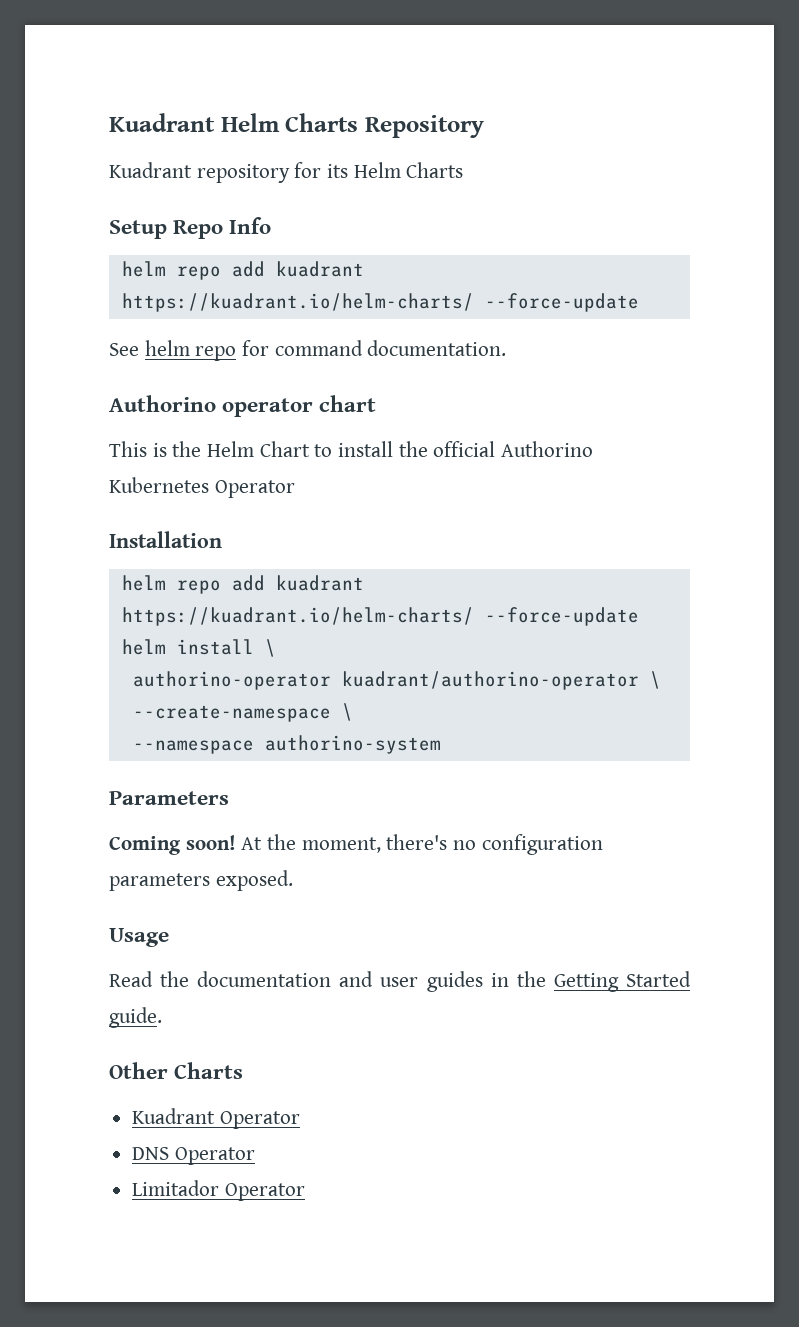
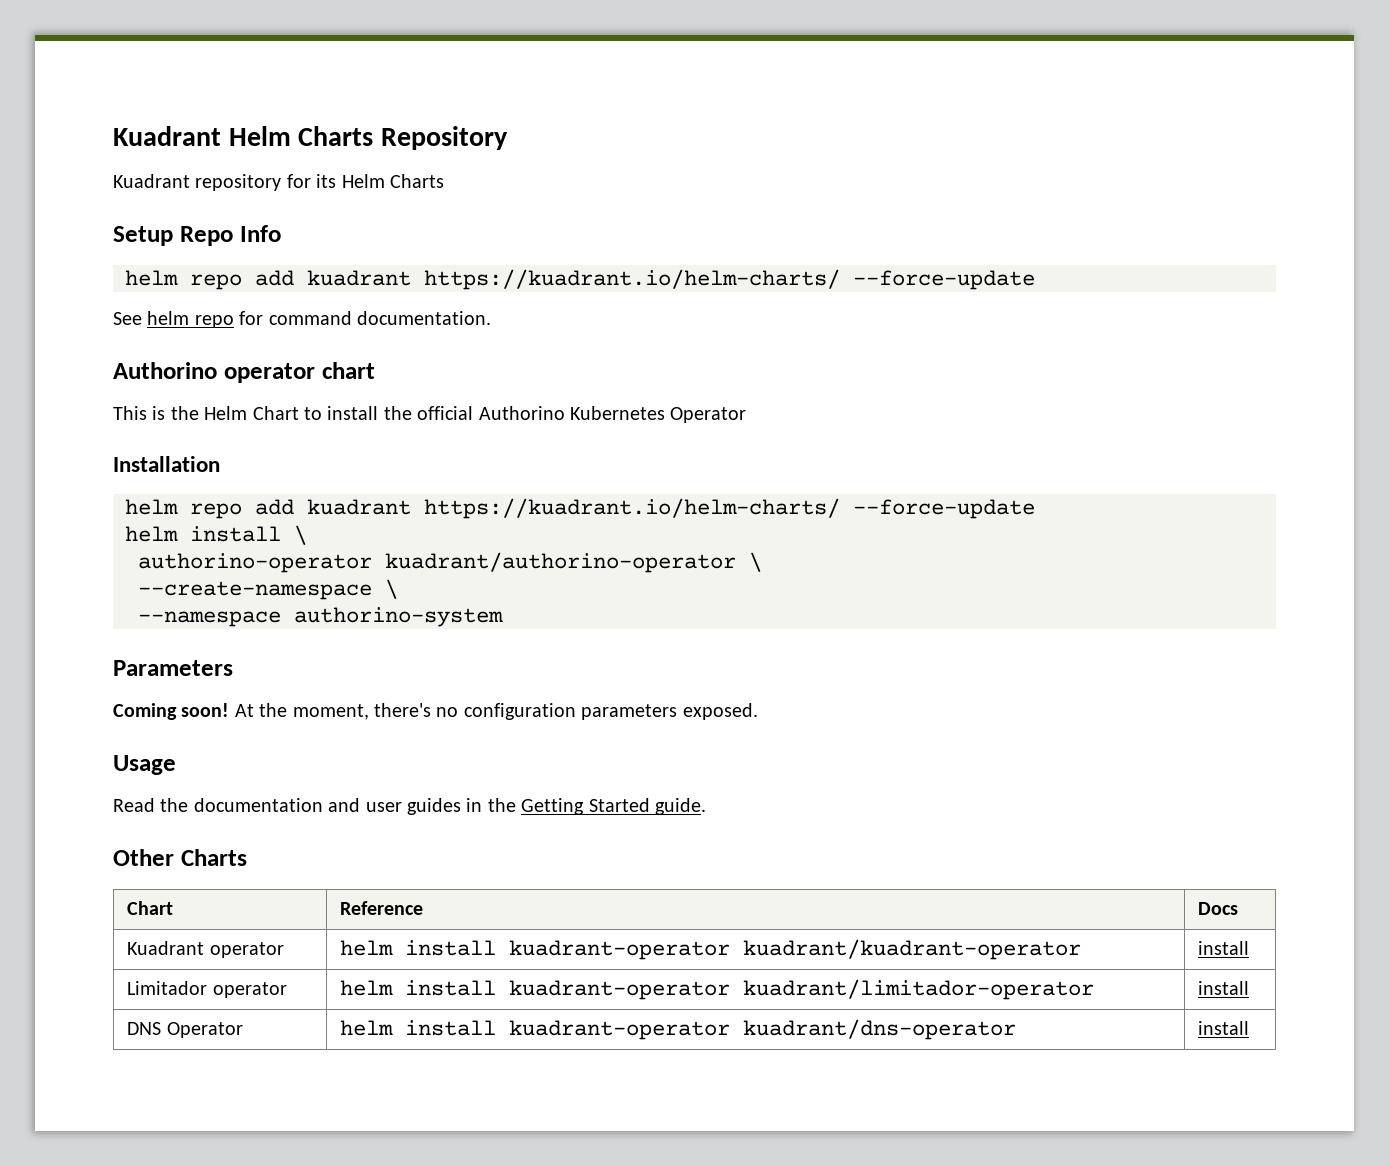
[132,1108,300,1129] [132,1147,255,1165] [132,1180,305,1201] // Kuadrant Operator // DNS Operator // Limitador Operator -> [127,901,174,915] [340,901,424,915] [1198,902,1239,915] [127,941,284,958] [340,939,1082,960] [1198,941,1250,955] [127,981,287,998] [340,979,1095,1000] [1198,981,1250,995] [127,1022,243,1038] [340,1019,1017,1040] [1198,1021,1250,1035] // Chart | Reference | Docs // Kuadrant operator | helm install kuadrant-operator kuadrant/kuadrant-operator | install // Limitador operator | helm install kuadrant-operator kuadrant/limitador-operator | install // DNS Operator | helm install kuadrant-operator kuadrant/dns-operator | install

